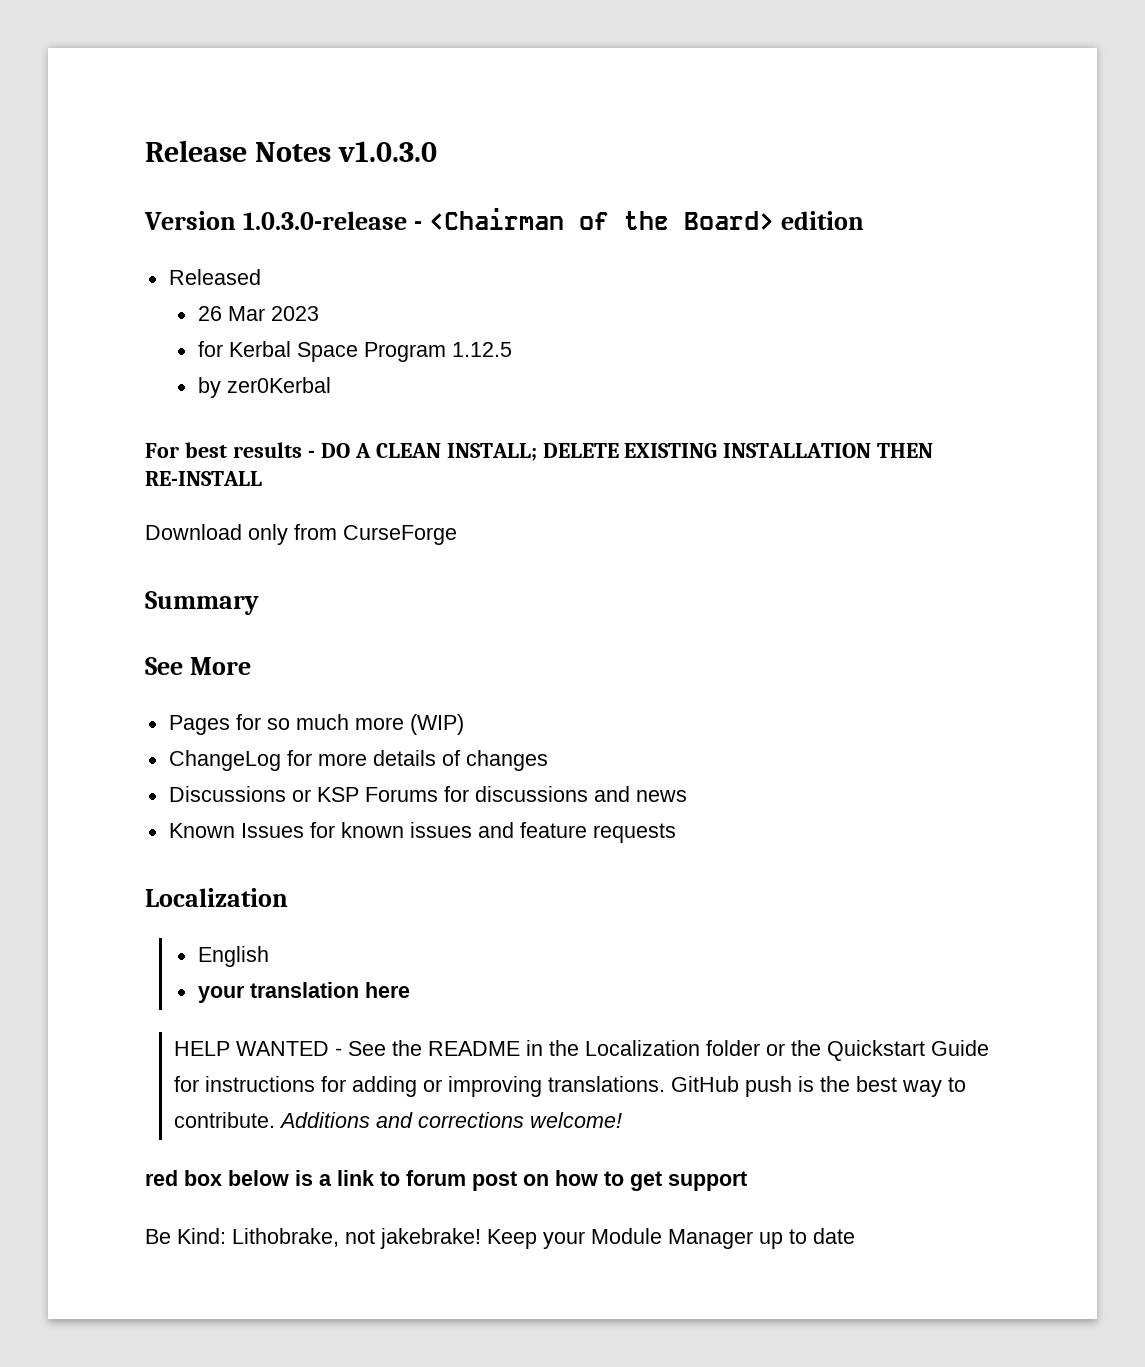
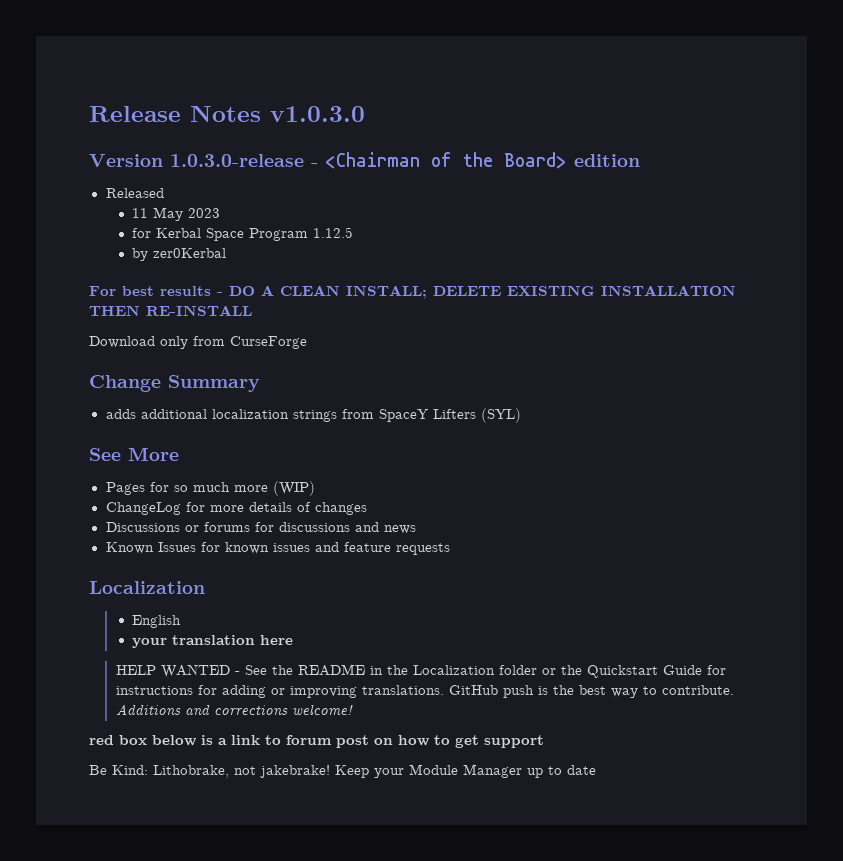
[197,306,265,321] 26 Mar -> [132,207,184,221] 11 May
(457, 535) none -> [89,375,161,392] Change
(259, 603) none -> [105,408,521,423] // adds additional localization strings from SpaceY Lifters (SYL)
[316,787,438,802] KSP Forums -> [203,522,250,532] forums

